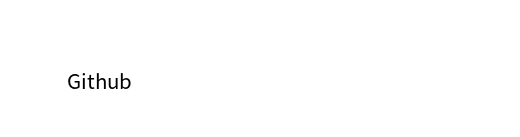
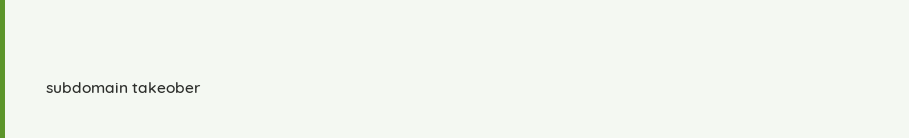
[67,73,132,89] Github -> [46,82,202,93] subdomain takeober

